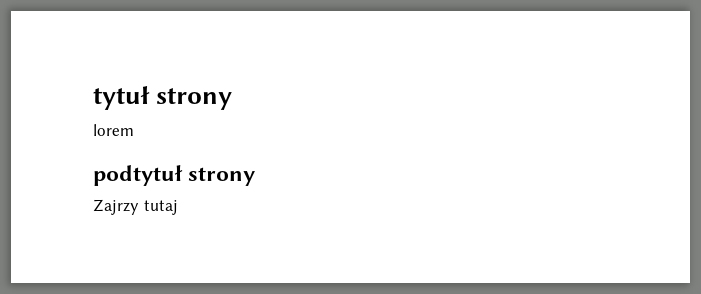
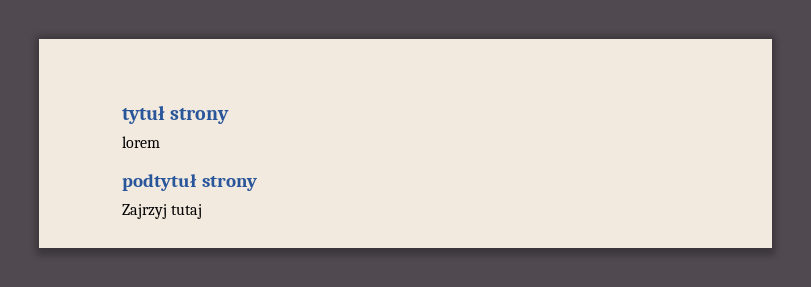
[93,199,139,215] Zajrzy -> [122,204,167,219] Zajrzyj

